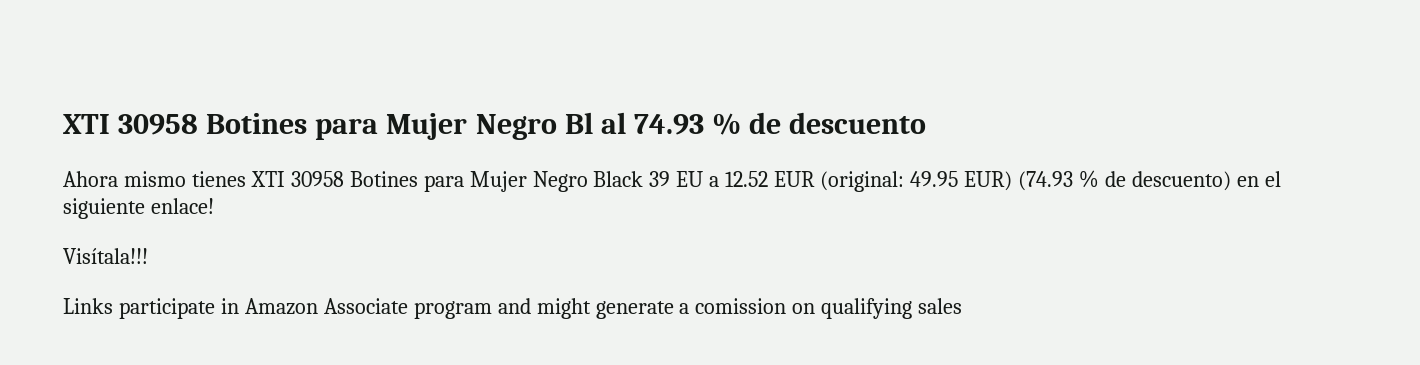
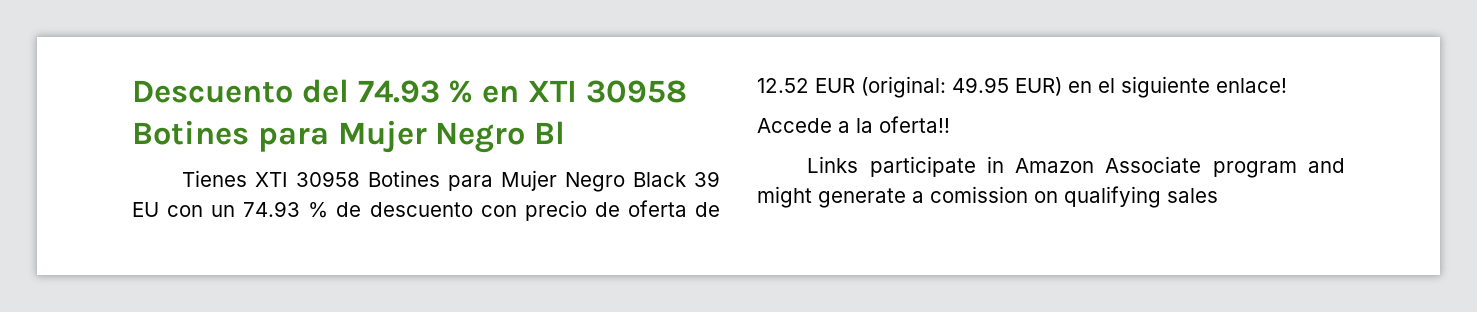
(63, 124) none -> [132,79,520,103] Descuento del 74.93 % en
[600,112,927,135] [63,171,246,187] al 74.93 % de descuento // Ahora mismo tienes -> [182,170,248,187] // Tienes
[709,176,720,187] a -> [167,200,720,221] con un 74.93 % de descuento con precio de oferta de
[1017,170,1231,191] (74.93 % de descuento) -> (1062, 86) none
[63,248,148,264] Visítala!!! -> [757,116,950,133] Accede a la oferta!!

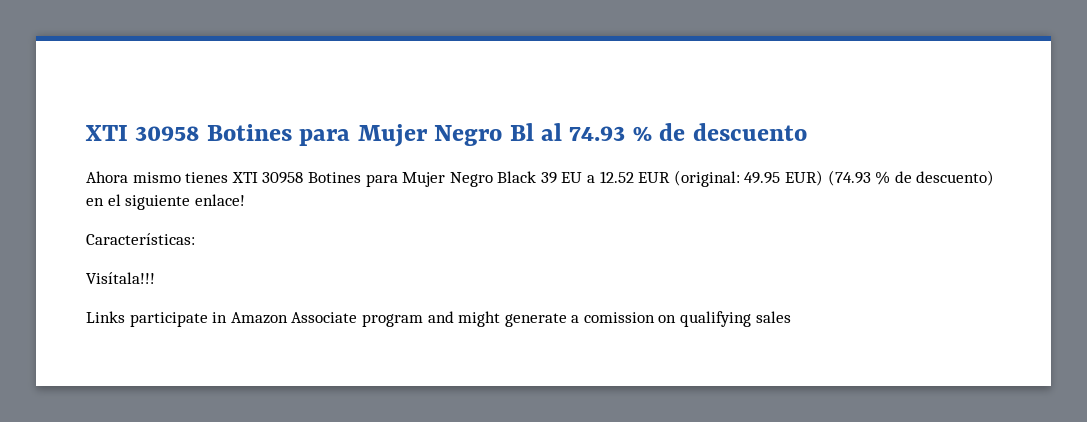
[132,79,520,103] Descuento del 74.93 % en -> (85, 133) none
[182,170,248,187] // Tienes -> [540,123,807,141] [86,171,229,183] al 74.93 % de descuento // Ahora mismo tienes
[167,200,720,221] con un 74.93 % de descuento con precio de oferta de -> [587,175,596,183] a
(1062, 86) none -> [827,170,995,186] (74.93 % de descuento)
[757,116,950,133] Accede a la oferta!! -> [86,233,195,245] [86,272,155,284] Características: // Visítala!!!

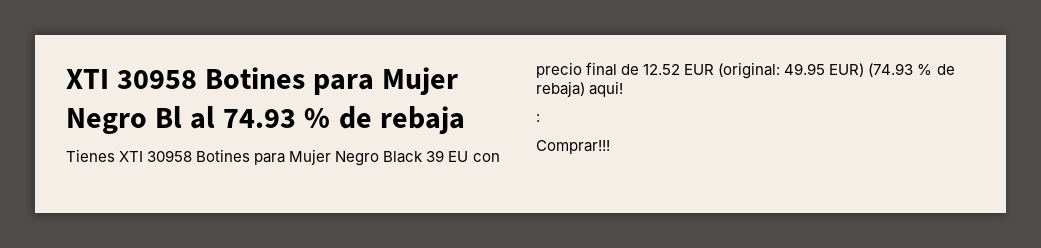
[692,123,807,141] [86,171,229,183] descuento // Ahora mismo tienes -> [379,106,465,134] [66,149,115,162] rebaja // Tienes
[587,175,596,183] a -> [472,153,500,162] [536,62,640,78] con precio final de
[916,170,995,186] [86,194,245,210] [86,233,195,245] [86,272,155,284] [86,311,791,327] descuento) en el siguiente enlace! // Características: // Visítala!!! // Links participate in Amazon Associate program and might generate a comission on qualifying sales -> [536,81,624,97] [536,114,540,122] [536,140,610,154] rebaja) aqui! // : // Comprar!!!

